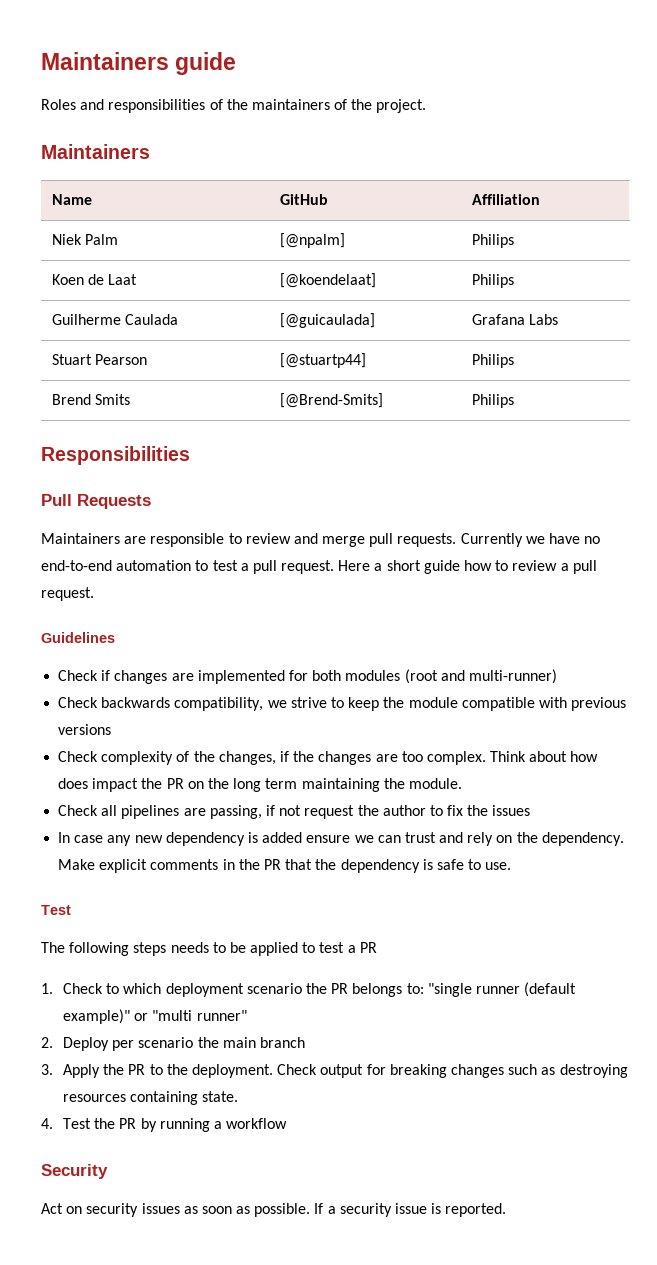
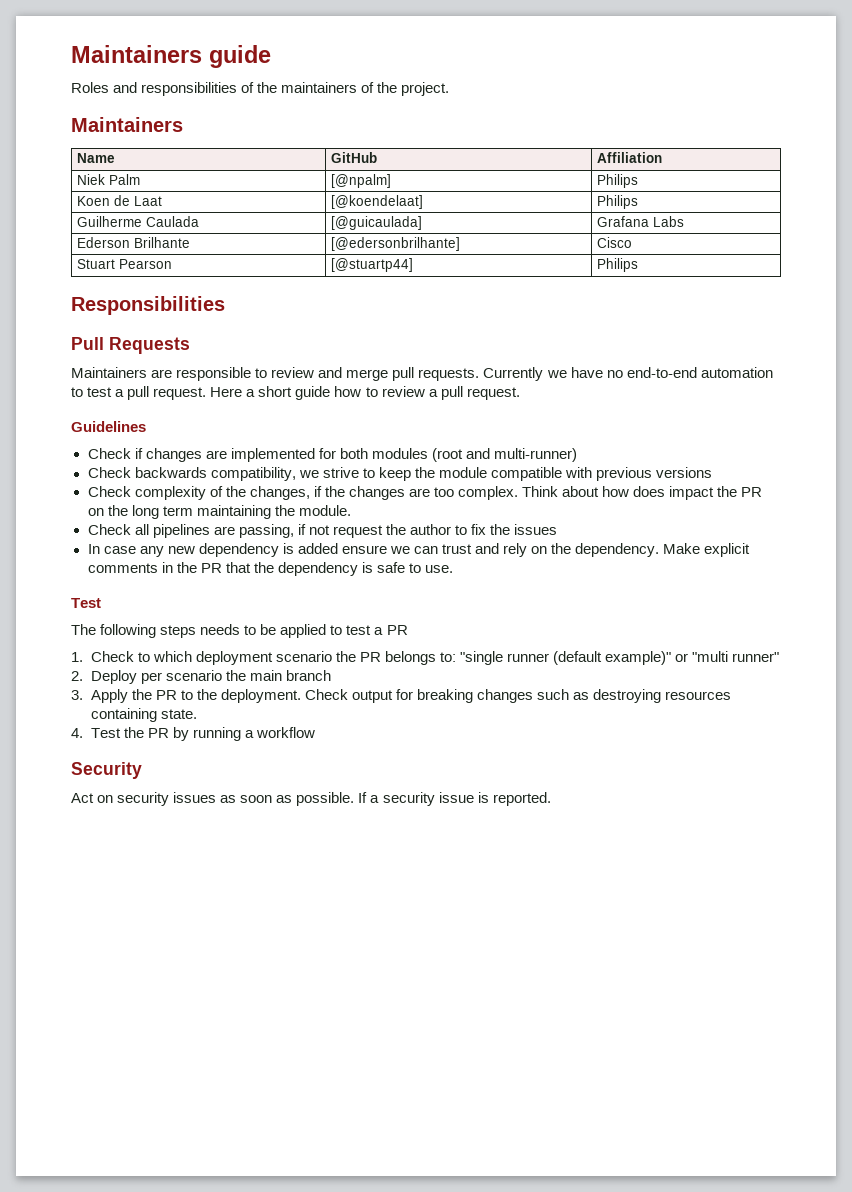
(558, 319) none -> [77,237,191,248] [331,237,461,251] [597,237,633,248] // Ederson Brilhante | [@edersonbrilhante] | Cisco
[51,394,130,405] [279,393,383,408] [471,394,514,408] // Brend Smits | [@Brend-Smits] | Philips -> (639, 265) none

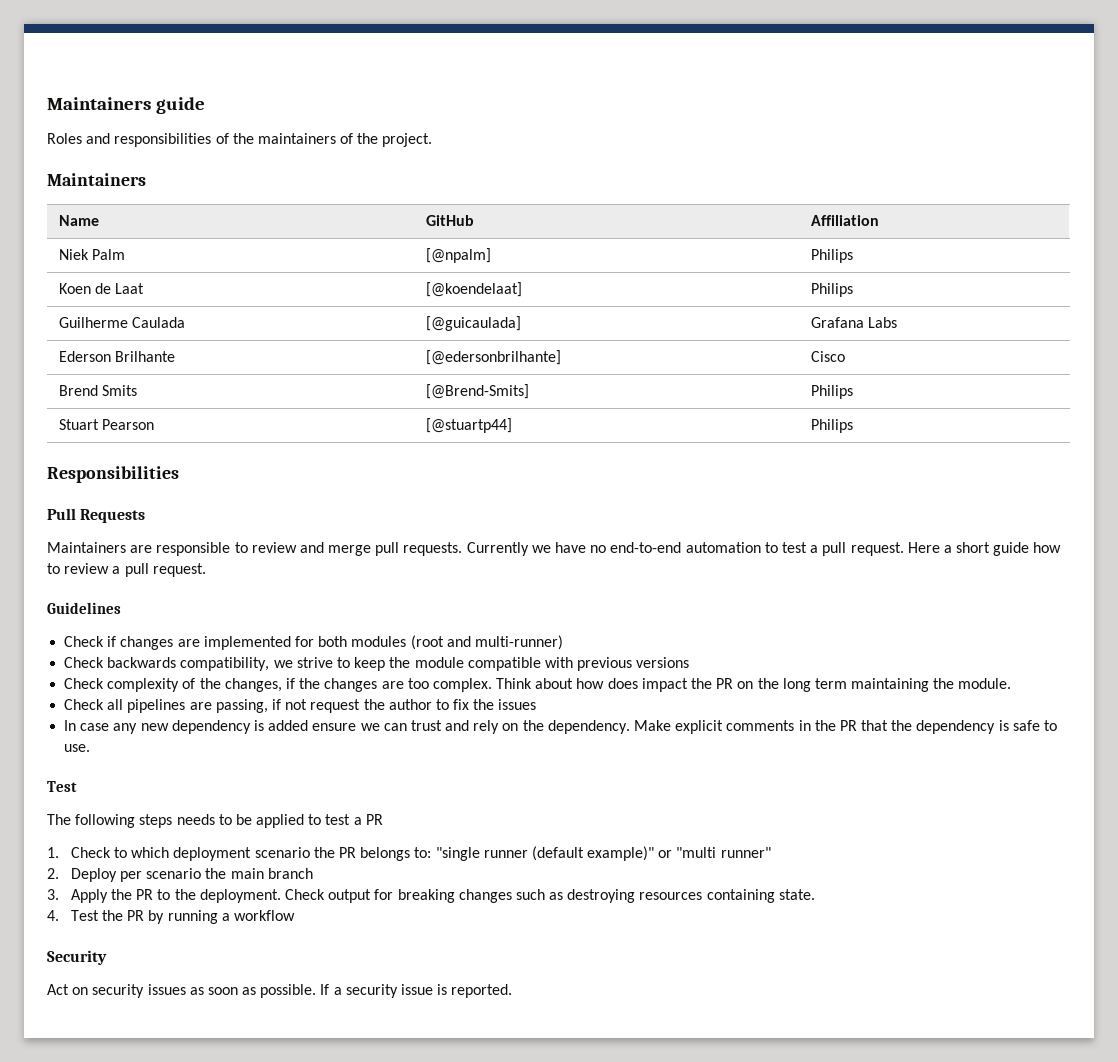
(633, 242) none -> [58,385,138,396] [425,384,529,399] [810,385,853,399] // Brend Smits | [@Brend-Smits] | Philips

